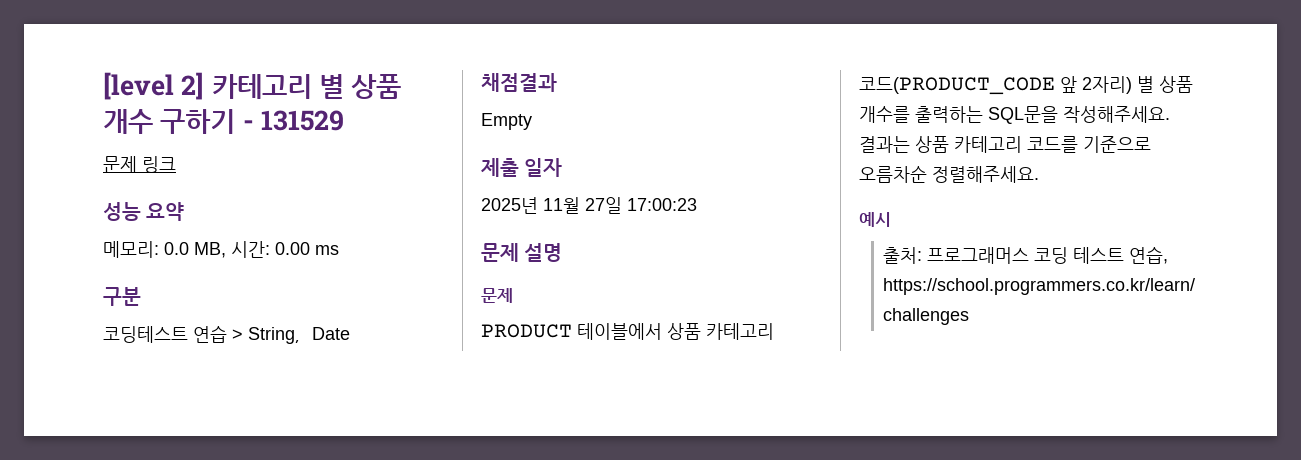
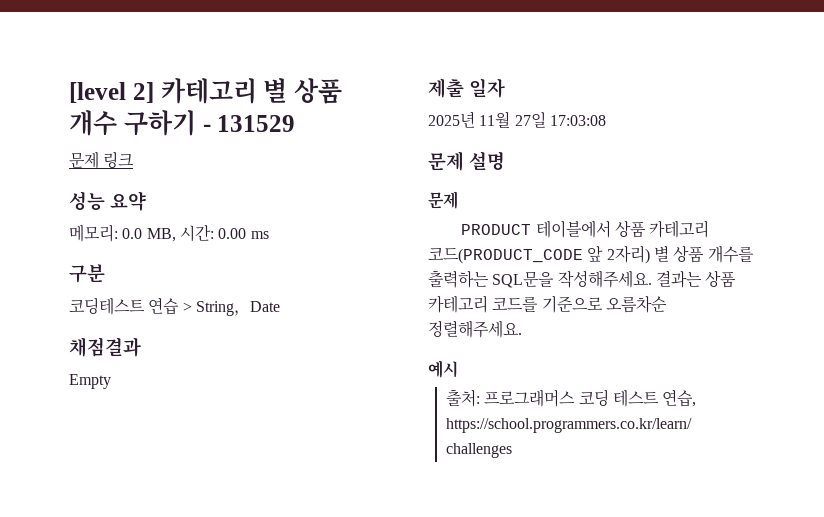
[627,198,697,211] 17:00:23 -> [549,115,606,126] 17:03:08

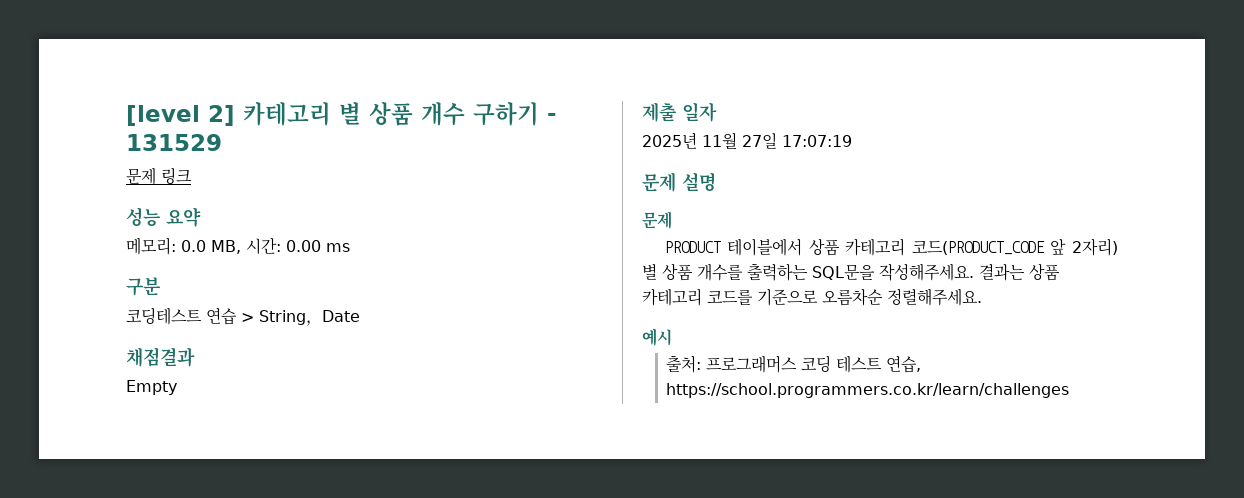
[549,115,606,126] 17:03:08 -> [782,135,852,147] 17:07:19

